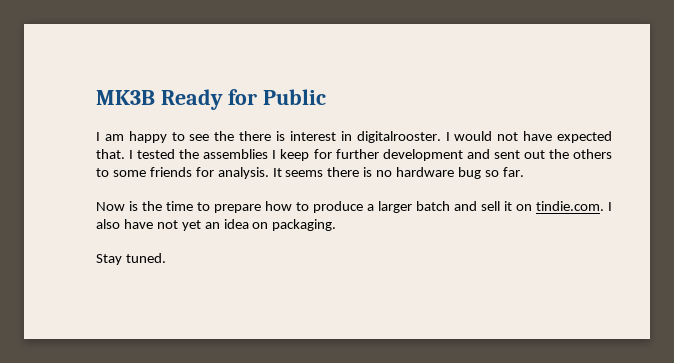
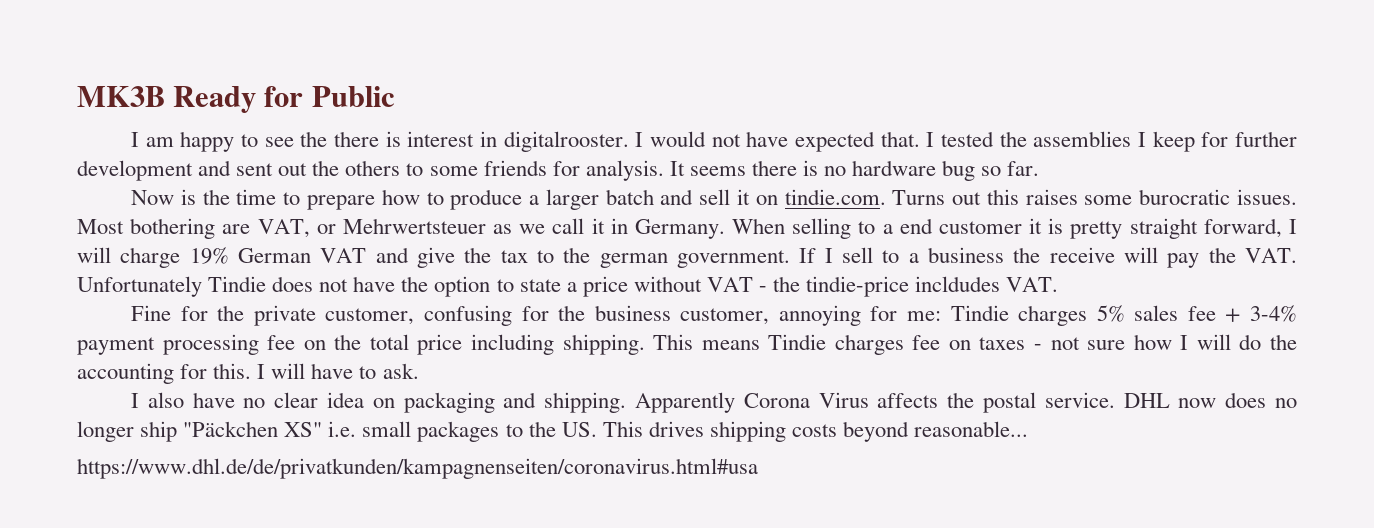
[608,202,612,211] [96,219,337,231] [96,253,166,265] I also have not yet an idea on packaging. // Stay tuned. -> [892,189,1297,205] [77,218,1297,239] [77,247,1297,268] [77,276,1059,297] [131,305,1297,326] [77,334,1297,355] [77,363,419,384] [131,392,1298,413] [77,421,1029,442] [77,458,758,479] Turns out this raises some burocratic issues. Most bothering are VAT, or Mehrwertsteuer as we call it in Germany. When selling to a end customer it is pretty straight forward, I will charge 19% German VAT and give the tax to the german government. If I sell to a business the receive will pay the VAT. Unfortunately Tindie does not have the option to state a price without VAT - the tindie-price incldudes VAT. // Fine for the private customer, confusing for the business customer, annoying for me: Tindie charges 5% sales fee + 3-4% payment processing fee on the total price including shipping. This means Tindie charges fee on taxes - not sure how I will do the accounting for this. I will have to ask. // I also have no clear idea on packaging and shipping. Apparently Corona Virus affects the postal service. DHL now does no longer ship "Päckchen XS" i.e. small packages to the US. This drives shipping costs beyond reasonable... // https://www.dhl.de/de/privatkunden/kampagnenseiten/coronavirus.html#usa

